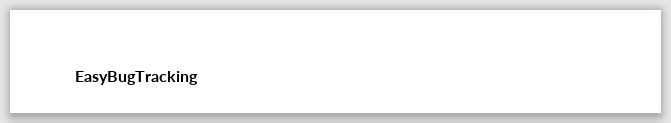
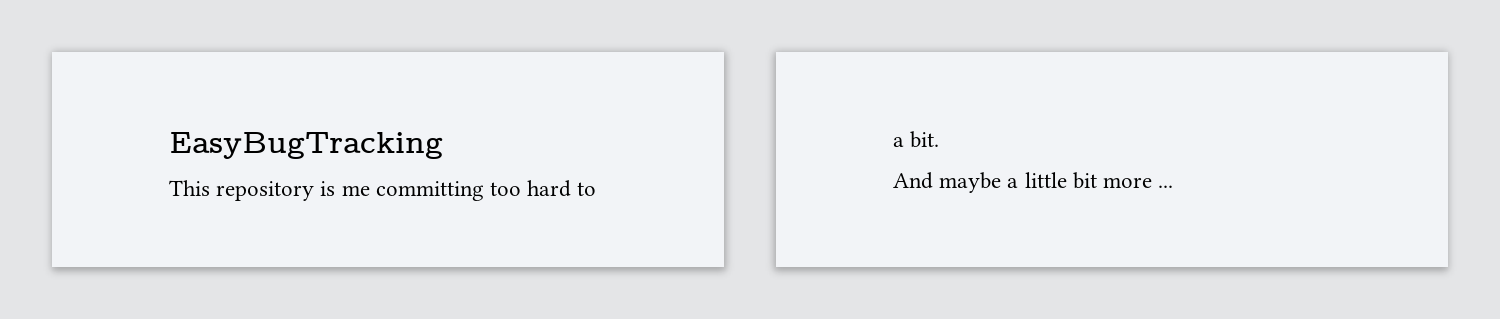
(198, 78) none -> [169,180,597,201] [893,131,940,148] [893,172,1174,193] // This repository is me committing too hard to a bit. // And maybe a little bit more ...

